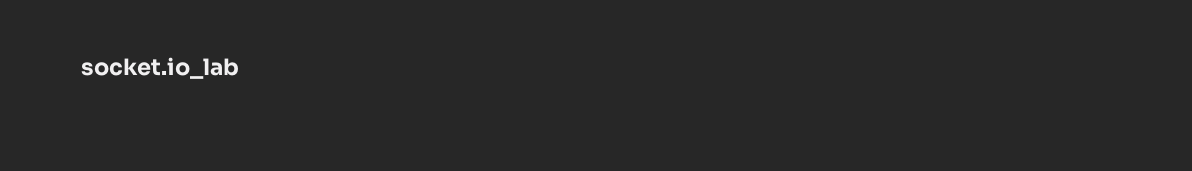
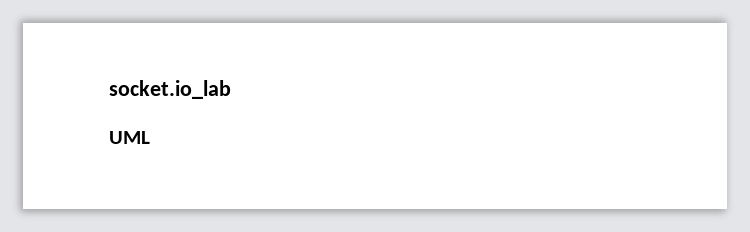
(239, 68) none -> [109,131,150,144] // UML

